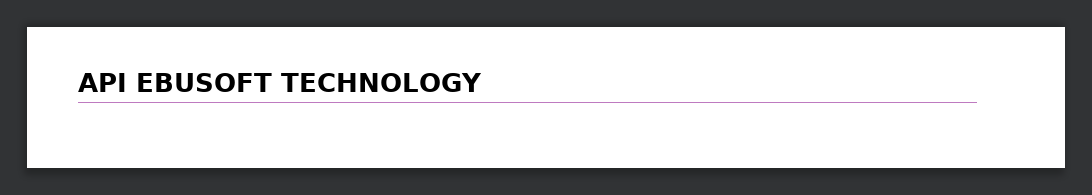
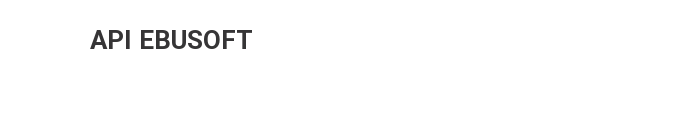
[281,73,482,92] TECHNOLOGY -> (254, 39) none

